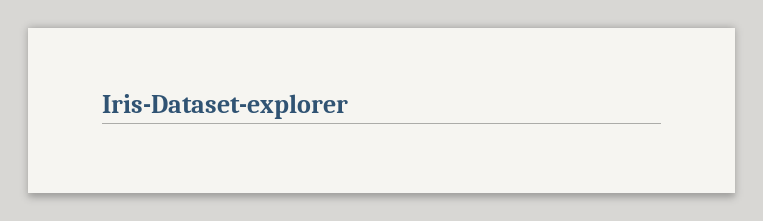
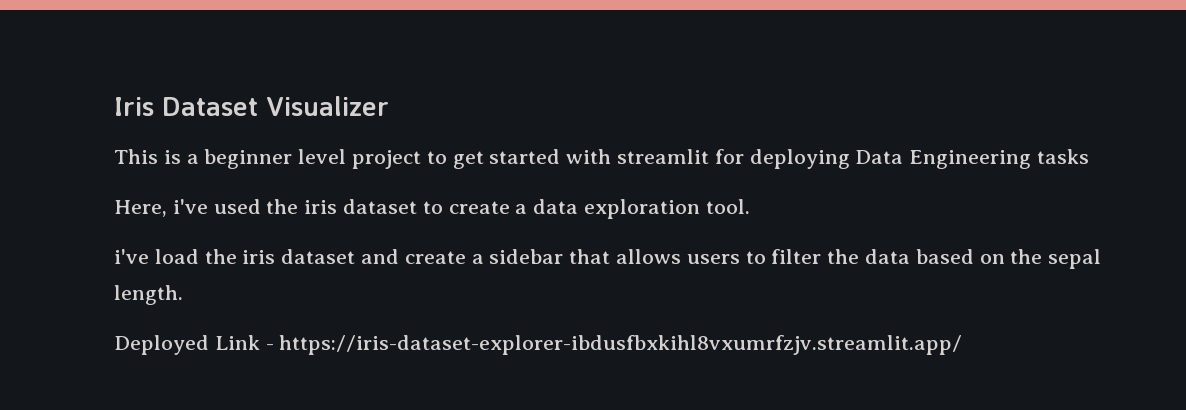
[102,94,348,119] Iris-Dataset-explorer -> [114,96,389,116] [114,149,1090,169] [114,199,750,219] [114,249,1102,269] [114,285,183,305] [114,335,963,355] Iris Dataset Visualizer // This is a beginner level project to get started with streamlit for deploying Data Engineering tasks // Here, i've used the iris dataset to create a data exploration tool. // i've load the iris dataset and create a sidebar that allows users to filter the data based on the sepal length. // Deployed Link - https://iris-dataset-explorer-ibdusfbxkihl8vxumrfzjv.streamlit.app/

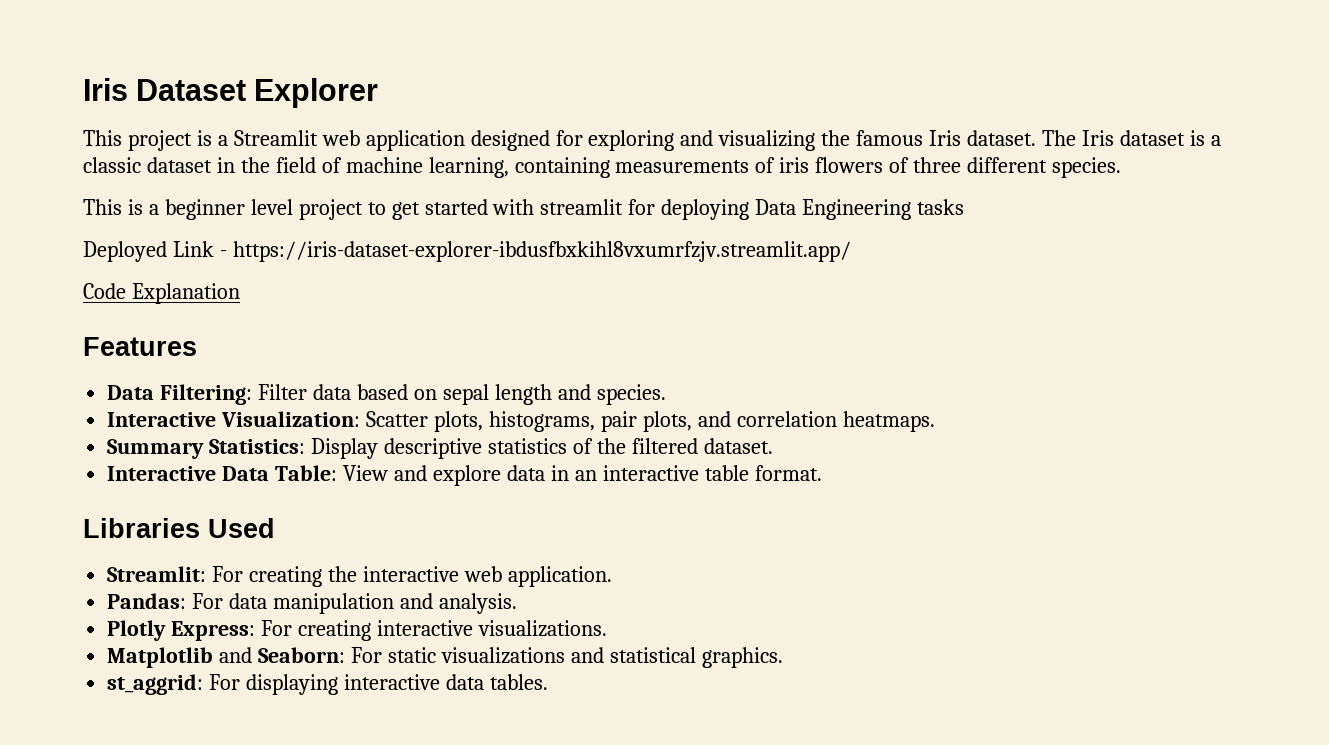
[266,96,389,116] Visualizer -> [254,78,379,108] [83,130,1221,151] [83,157,1122,178] Explorer // This project is a Streamlit web application designed for exploring and visualizing the famous Iris dataset. The Iris dataset is a classic dataset in the field of machine learning, containing measurements of iris flowers of three different species.
[114,199,750,219] [114,249,1102,269] [114,285,183,305] [114,335,963,355] Here, i've used the iris dataset to create a data exploration tool. // i've load the iris dataset and create a sidebar that allows users to filter the data based on the sepal length. // Deployed Link - https://iris-dataset-explorer-ibdusfbxkihl8vxumrfzjv.streamlit.app/ -> [83,241,851,262] [83,283,240,304] [83,337,197,356] [107,384,666,405] [107,411,935,432] [107,438,773,459] [107,465,822,486] [83,518,275,538] [107,566,612,587] [107,593,517,614] [107,620,607,641] [107,647,783,668] [107,674,548,695] Deployed Link - https://iris-dataset-explorer-ibdusfbxkihl8vxumrfzjv.streamlit.app/ // Code Explanation // Features // Data Filtering: Filter data based on sepal length and species. // Interactive Visualization: Scatter plots, histograms, pair plots, and correlation heatmaps. // Summary Statistics: Display descriptive statistics of the filtered dataset. // Interactive Data Table: View and explore data in an interactive table format. // Libraries Used // Streamlit: For creating the interactive web application. // Pandas: For data manipulation and analysis. // Plotly Express: For creating interactive visualizations. // Matplotlib and Seaborn: For static visualizations and statistical graphics. // st_aggrid: For displaying interactive data tables.

